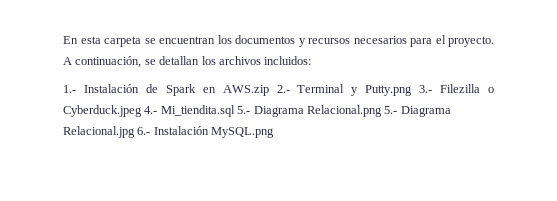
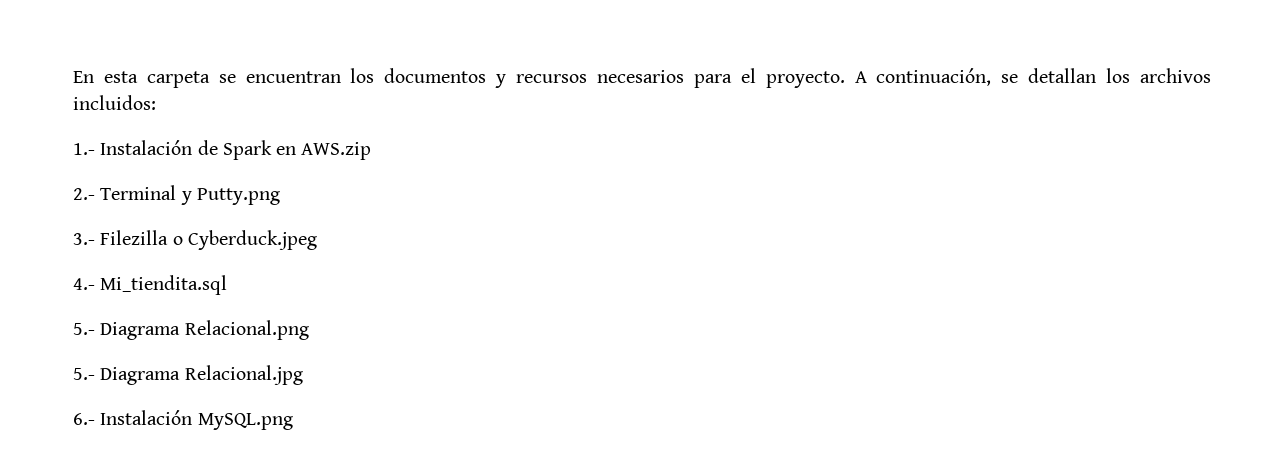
(269, 90) none -> (372, 151) //
(413, 90) none -> (280, 196) //
(142, 111) none -> (317, 240) //
(235, 111) none -> (228, 285) //
(382, 111) none -> (309, 330) //
(135, 132) none -> (303, 375) //

